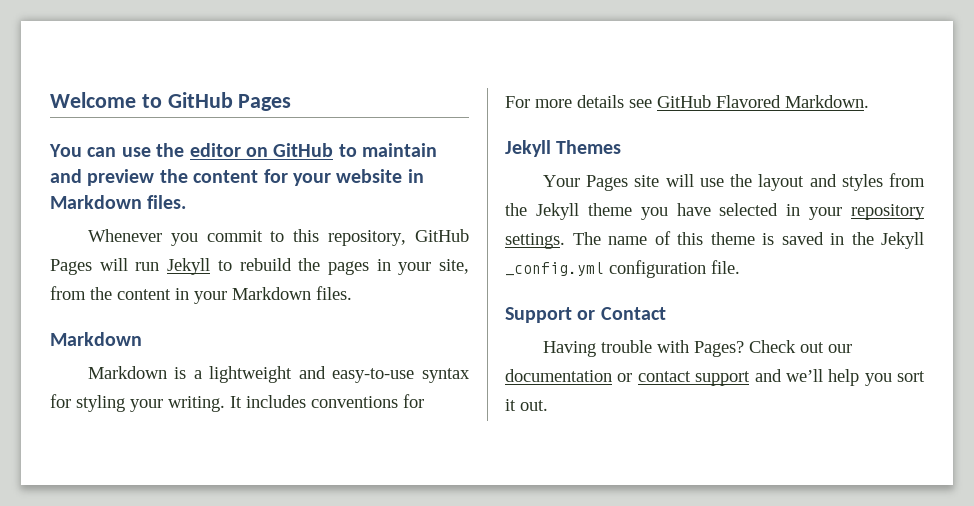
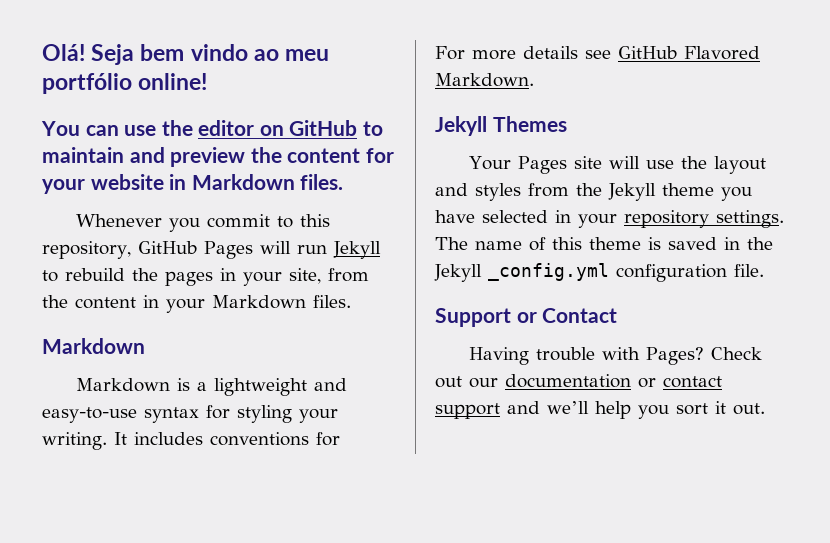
[50,92,292,111] Welcome to GitHub Pages -> [42,44,330,65] [42,73,208,94] Olá! Seja bem vindo ao meu portfólio online!

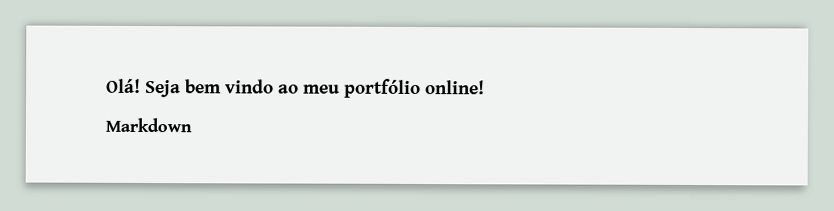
[41,120,383,136] [42,147,394,167] [42,174,344,194] [76,214,331,232] [42,241,381,259] [42,268,369,286] [42,295,351,313] [42,338,145,354] [76,378,348,396] [42,405,338,423] [42,432,340,450] [435,46,760,60] [435,73,534,87] [435,116,567,136] [469,156,767,174] [435,183,752,201] [435,210,784,228] [435,237,773,251] [434,263,764,282] [435,308,618,327] [469,347,763,365] [435,374,722,388] [435,401,765,419] You can use the editor on GitHub to maintain and preview the content for your website in Markdown files. // Whenever you commit to this repository, GitHub Pages will run Jekyll to rebuild the pages in your site, from the content in your Markdown files. // Markdown // Markdown is a lightweight and easy-to-use syntax for styling your writing. It includes conventions for // For more details see GitHub Flavored Markdown. // Jekyll Themes // Your Pages site will use the layout and styles from the Jekyll theme you have selected in your repository settings. The name of this theme is saved in the Jekyll _config.yml configuration file. // Support or Contact // Having trouble with Pages? Check out our documentation or contact support and we’ll help you sort it out. -> [105,117,192,133] Markdown

